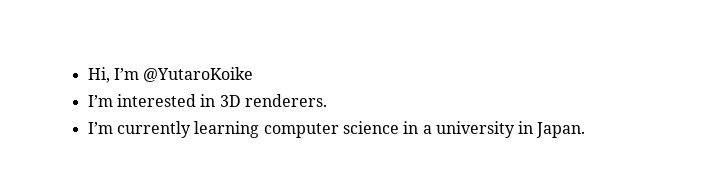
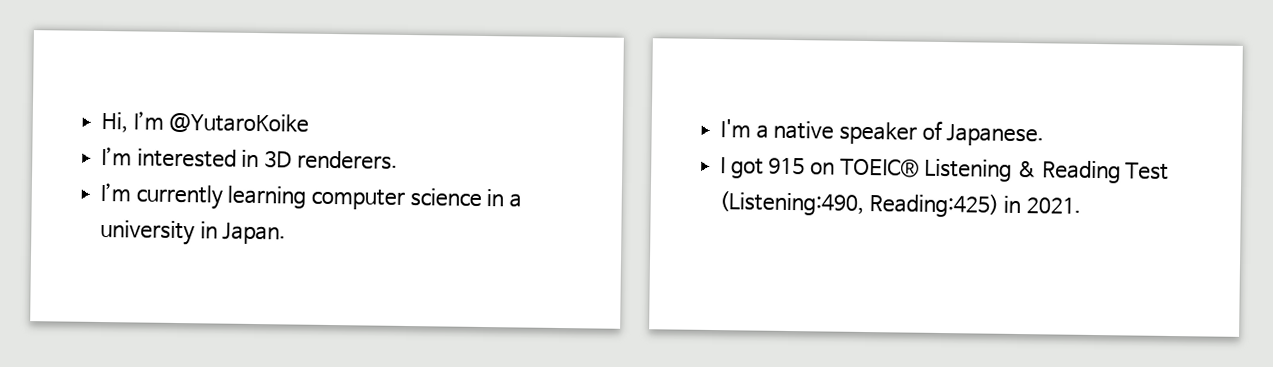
(586, 130) none -> [720,119,1045,147] [720,157,1170,184] [719,191,1082,218] // I'm a native speaker of Japanese. // I got 915 on TOEIC® Listening & Reading Test (Listening:490, Reading:425) in 2021.

